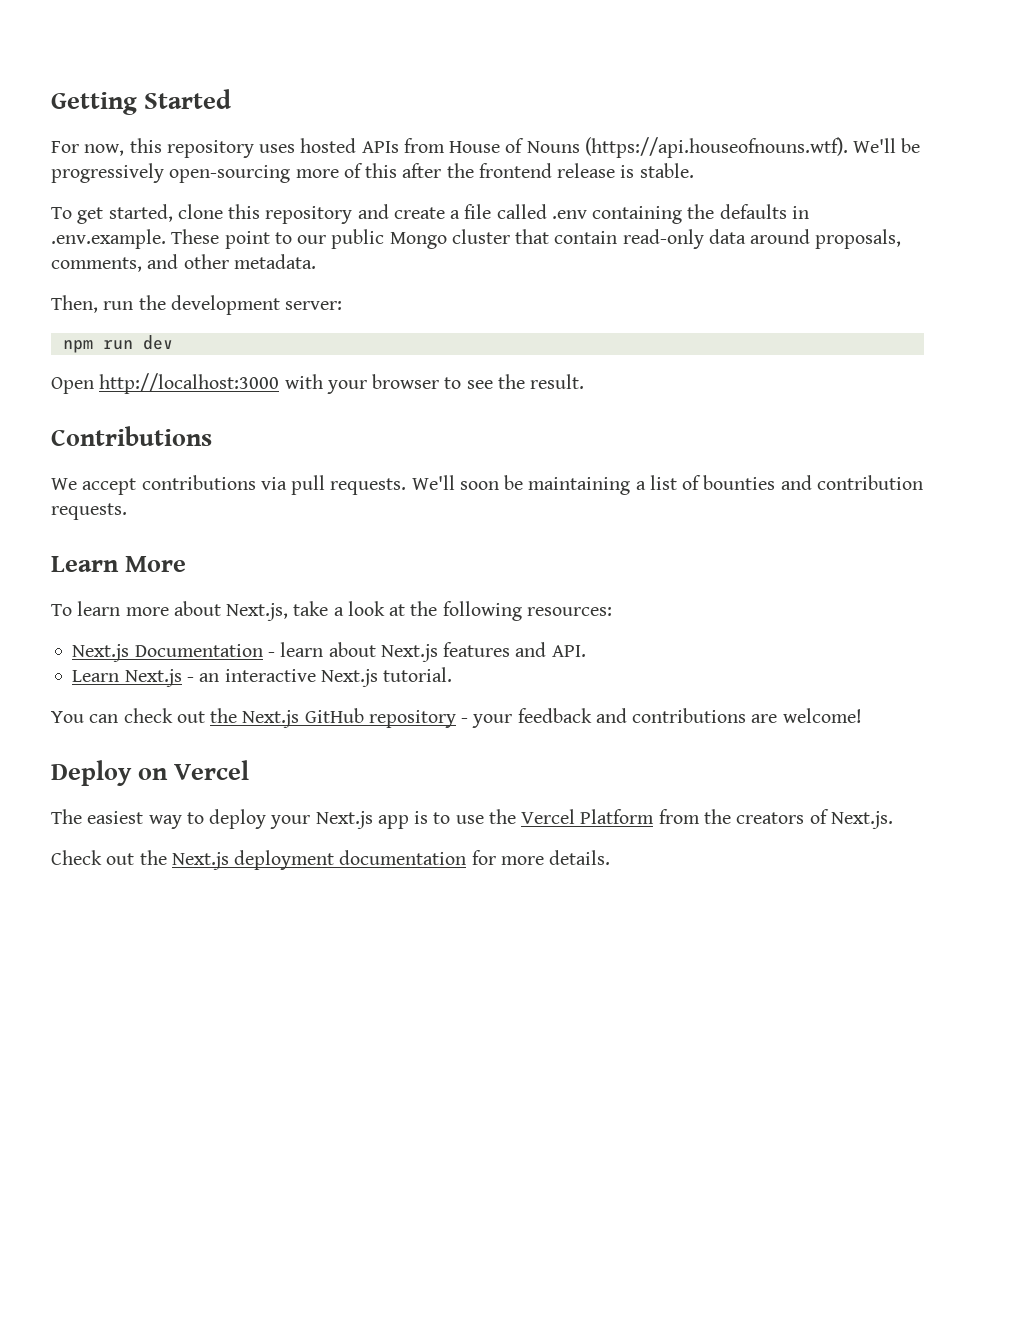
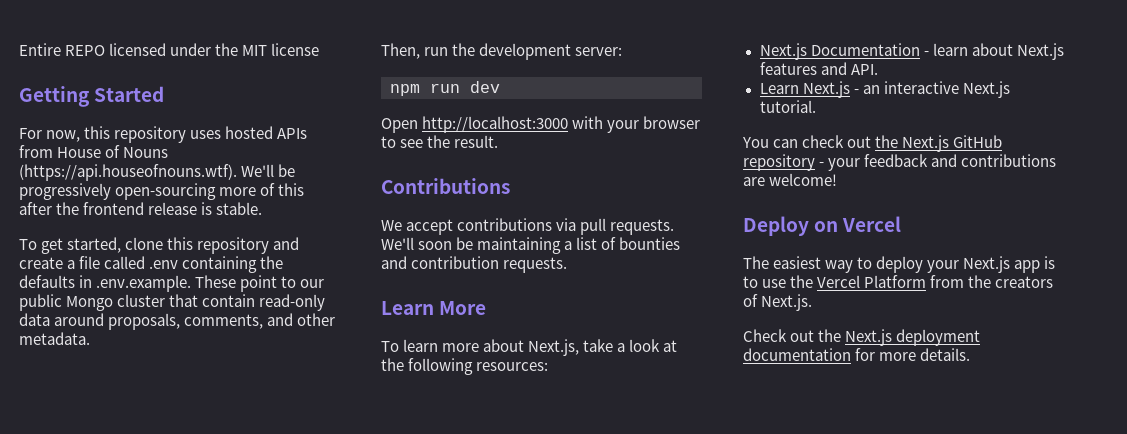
(51, 103) none -> [19,43,320,56] Entire REPO licensed under the MIT license //

